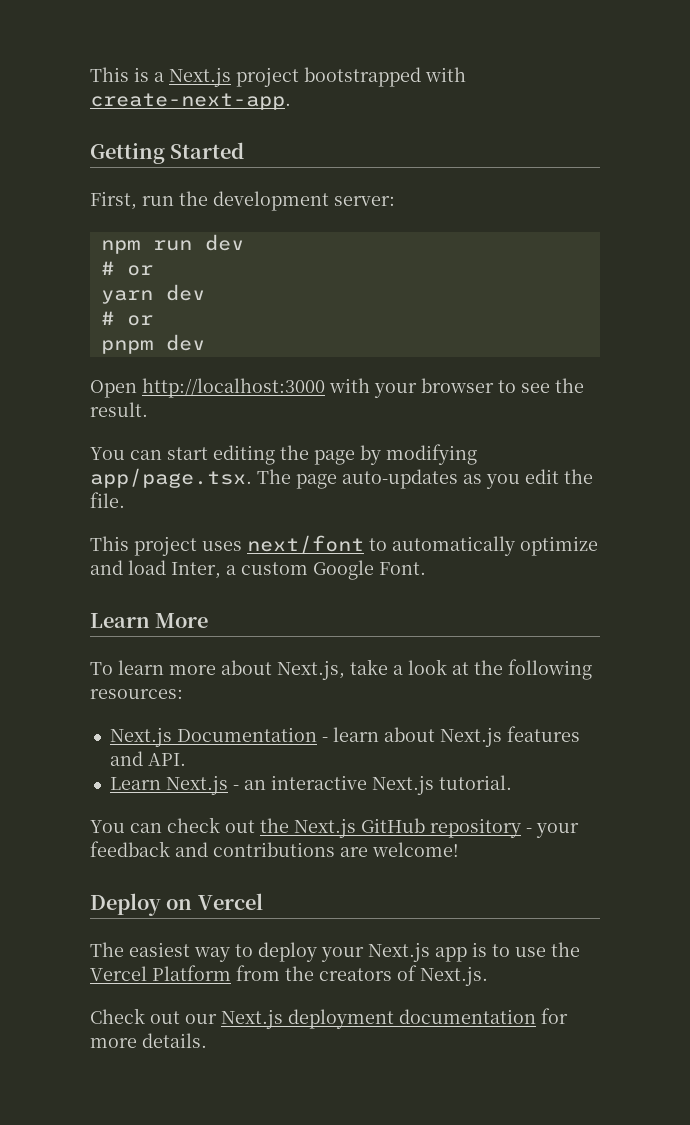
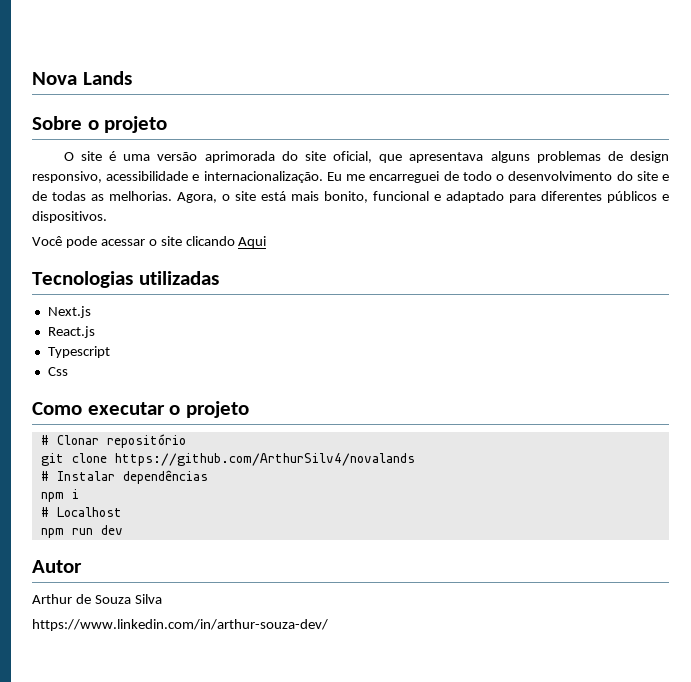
[90,67,466,87] [90,93,291,110] [90,142,245,164] [90,191,395,211] [100,234,244,254] [100,261,153,276] [100,284,205,304] [100,311,153,326] [100,334,205,354] [90,378,584,398] [90,402,148,417] [90,444,477,465] [90,468,593,489] [90,492,125,508] [90,535,598,556] [90,560,426,580] [90,613,209,628] [90,659,592,680] [90,689,183,699] [109,726,580,747] [109,751,186,766] [109,775,512,795] [90,817,579,838] [90,841,459,857] [90,893,263,916] [90,942,580,962] [90,965,488,986] [90,1008,568,1029] [90,1033,207,1048] This is a Next.js project bootstrapped with create-next-app. // Getting Started // First, run the development server: // npm run dev // # or // yarn dev // # or // pnpm dev // Open http://localhost:3000 with your browser to see the result. // You can start editing the page by modifying app/page.tsx. The page auto-updates as you edit the file. // This project uses next/font to automatically optimize and load Inter, a custom Google Font. // Learn More // To learn more about Next.js, take a look at the following resources: // Next.js Documentation - learn about Next.js features and API. // Learn Next.js - an interactive Next.js tutorial. // You can check out the Next.js GitHub repository - your feedback and contributions are welcome! // Deploy on Vercel // The easiest way to deploy your Next.js app is to use the Vercel Platform from the creators of Next.js. // Check out our Next.js deployment documentation for more details. -> [32,71,132,85] [32,116,168,133] [63,151,669,163] [32,171,670,183] [32,191,669,203] [32,211,107,223] [32,236,267,248] [32,271,219,288] [47,306,91,318] [47,326,95,338] [47,346,110,358] [47,367,68,376] [32,401,249,418] [40,434,186,448] [40,453,415,466] [40,470,208,484] [40,489,79,502] [40,507,122,517] [40,525,123,538] [32,560,82,573] [32,594,162,604] [32,619,328,631] Nova Lands // Sobre o projeto // O site é uma versão aprimorada do site oficial, que apresentava alguns problemas de design responsivo, acessibilidade e internacionalização. Eu me encarreguei de todo o desenvolvimento do site e de todas as melhorias. Agora, o site está mais bonito, funcional e adaptado para diferentes públicos e dispositivos. // Você pode acessar o site clicando Aqui // Tecnologias utilizadas // Next.js // React.js // Typescript // Css // Como executar o projeto // # Clonar repositório // git clone https://github.com/ArthurSilv4/novalands // # Instalar dependências // npm i // # Localhost // npm run dev // Autor // Arthur de Souza Silva // https://www.linkedin.com/in/arthur-souza-dev/

